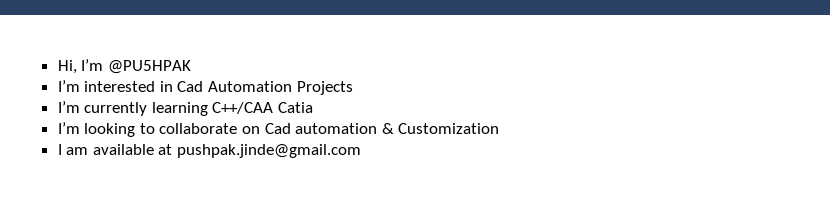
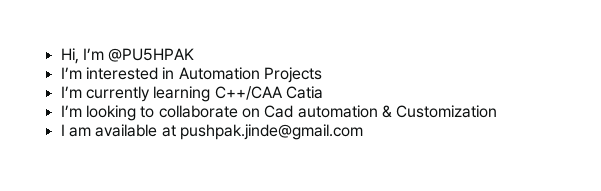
[177,81,204,92] Cad -> (175, 73) none

